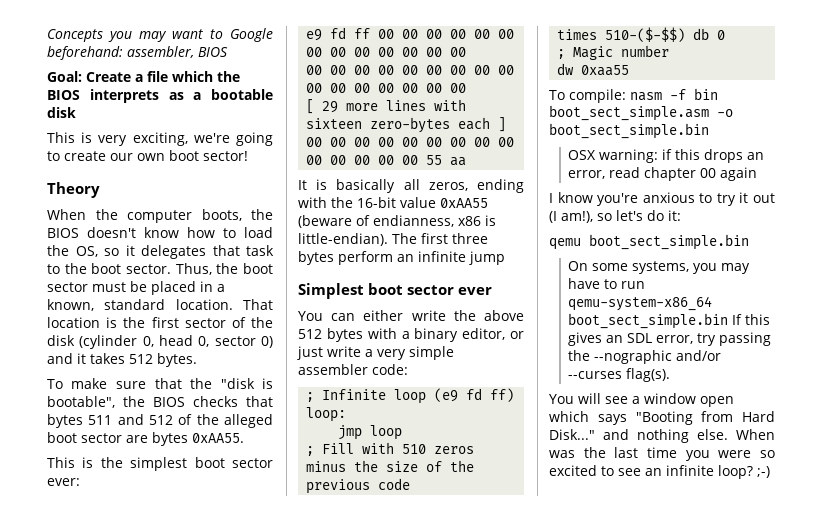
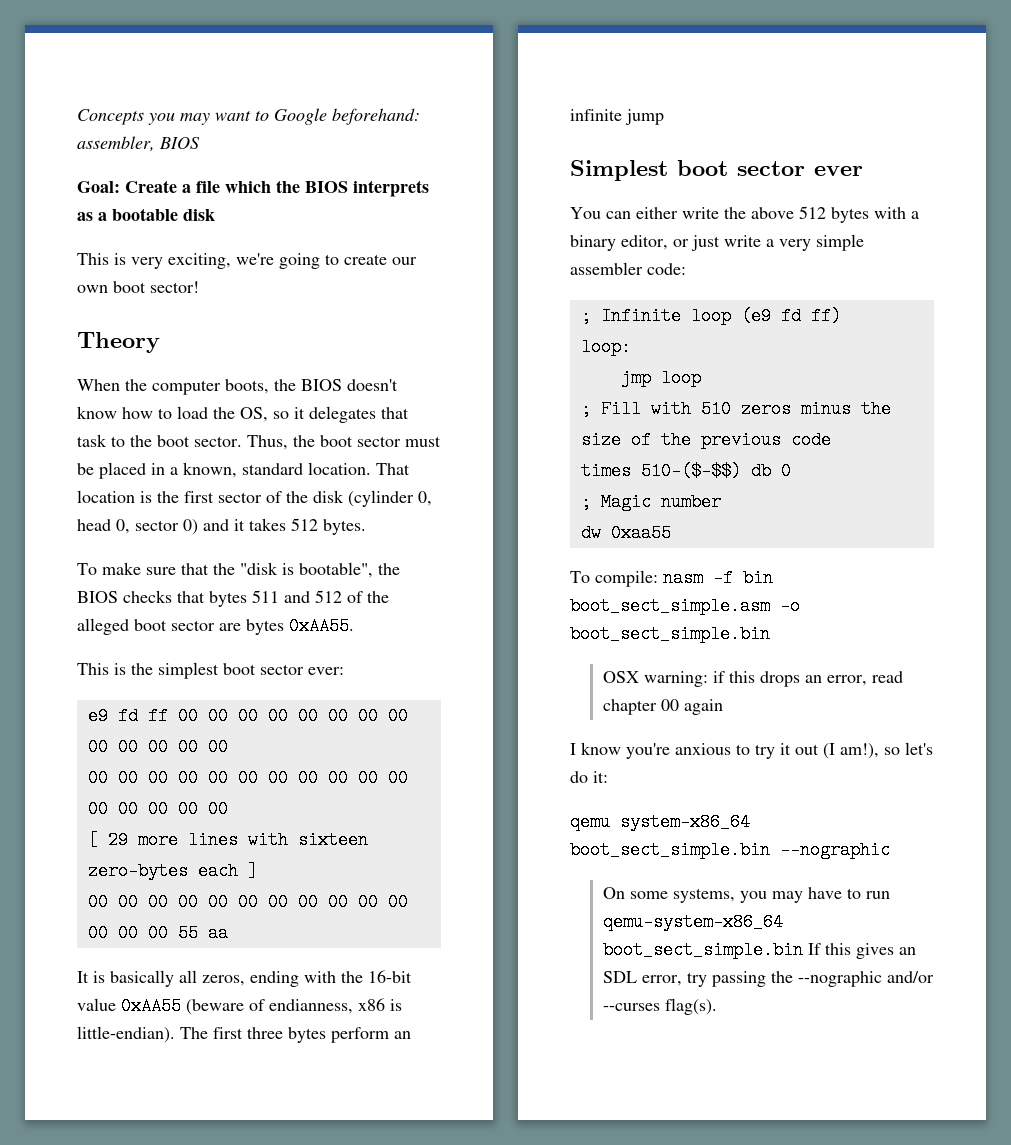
[589,234,749,250] boot_sect_simple.bin -> [620,813,750,831] [570,841,890,859] system-x86_64 boot_sect_simple.bin --nographic
[549,393,734,407] [549,411,775,425] [549,429,775,443] [549,447,775,461] [549,465,770,479] // You will see a window open which says "Booting from Hard Disk..." and nothing else. When was the last time you were so excited to see an infinite loop? ;-) -> (717, 1006) none

